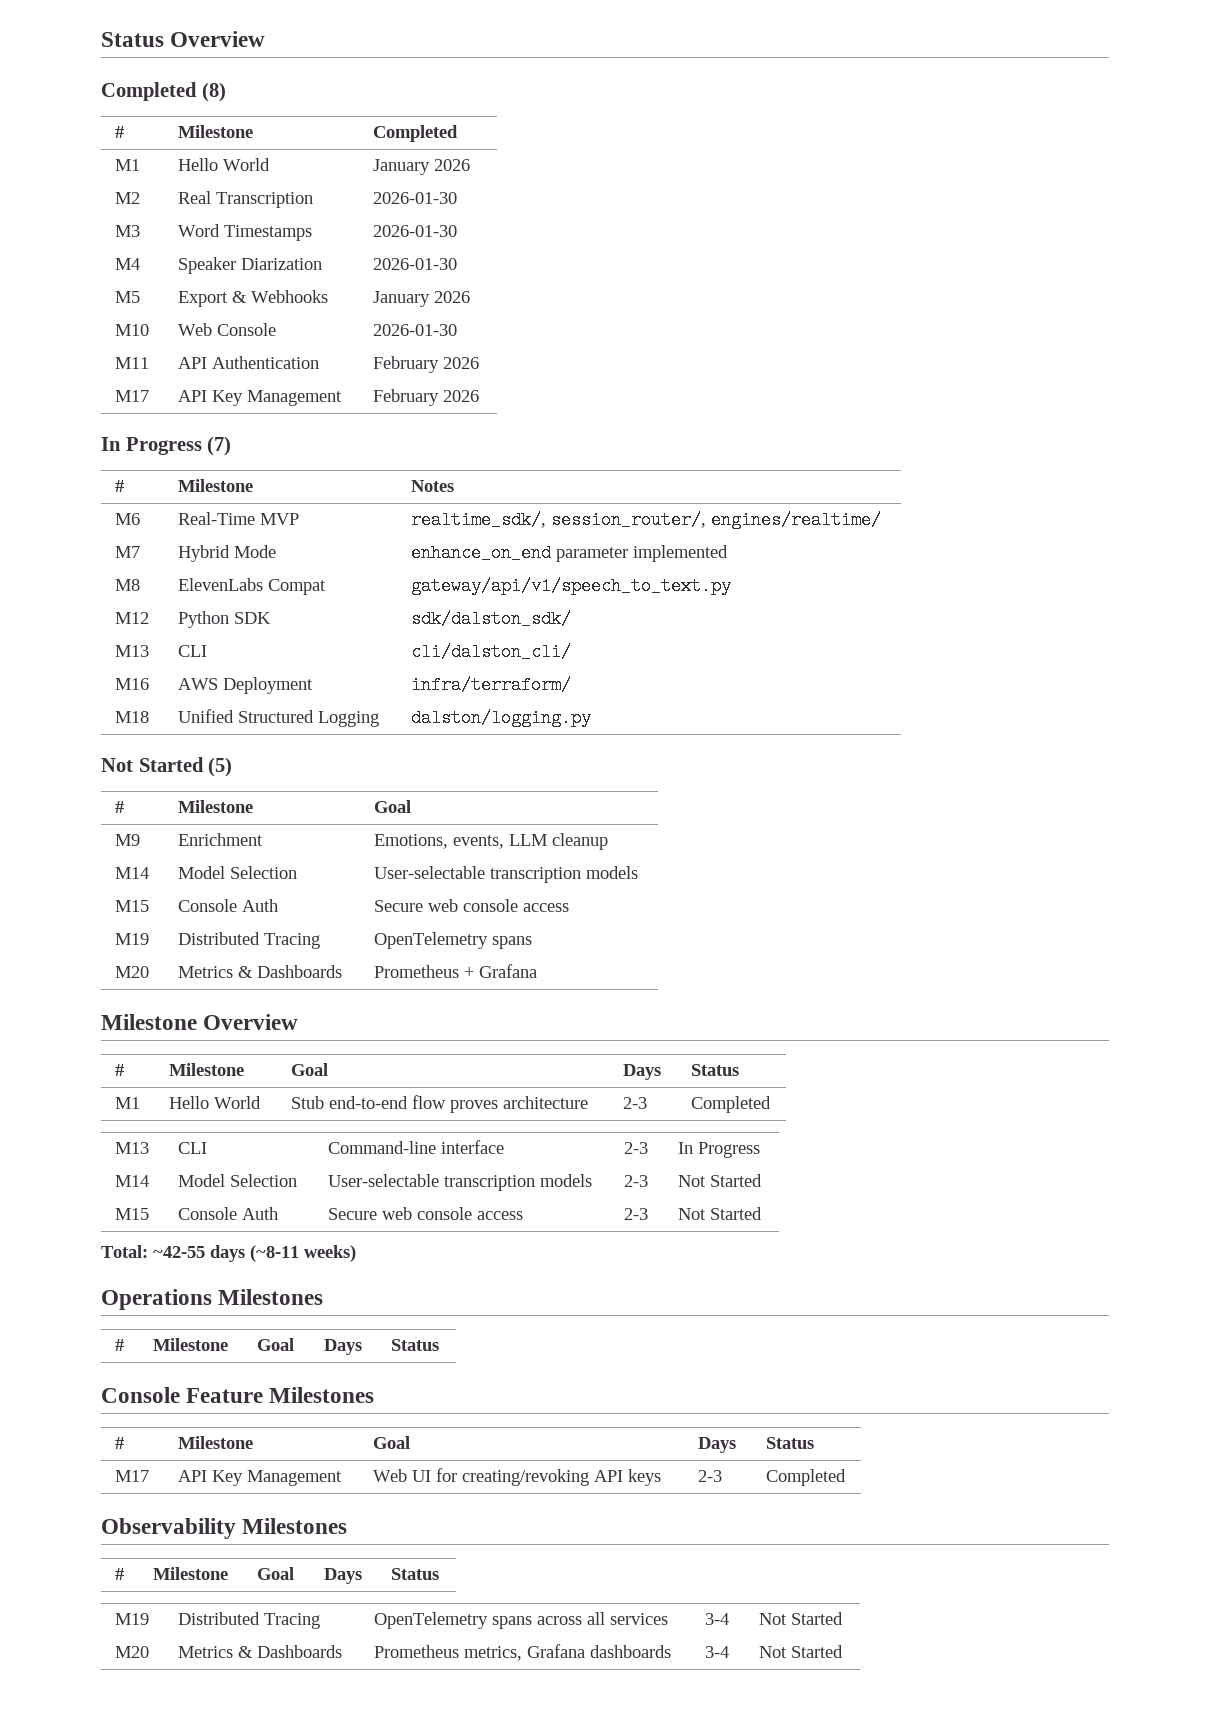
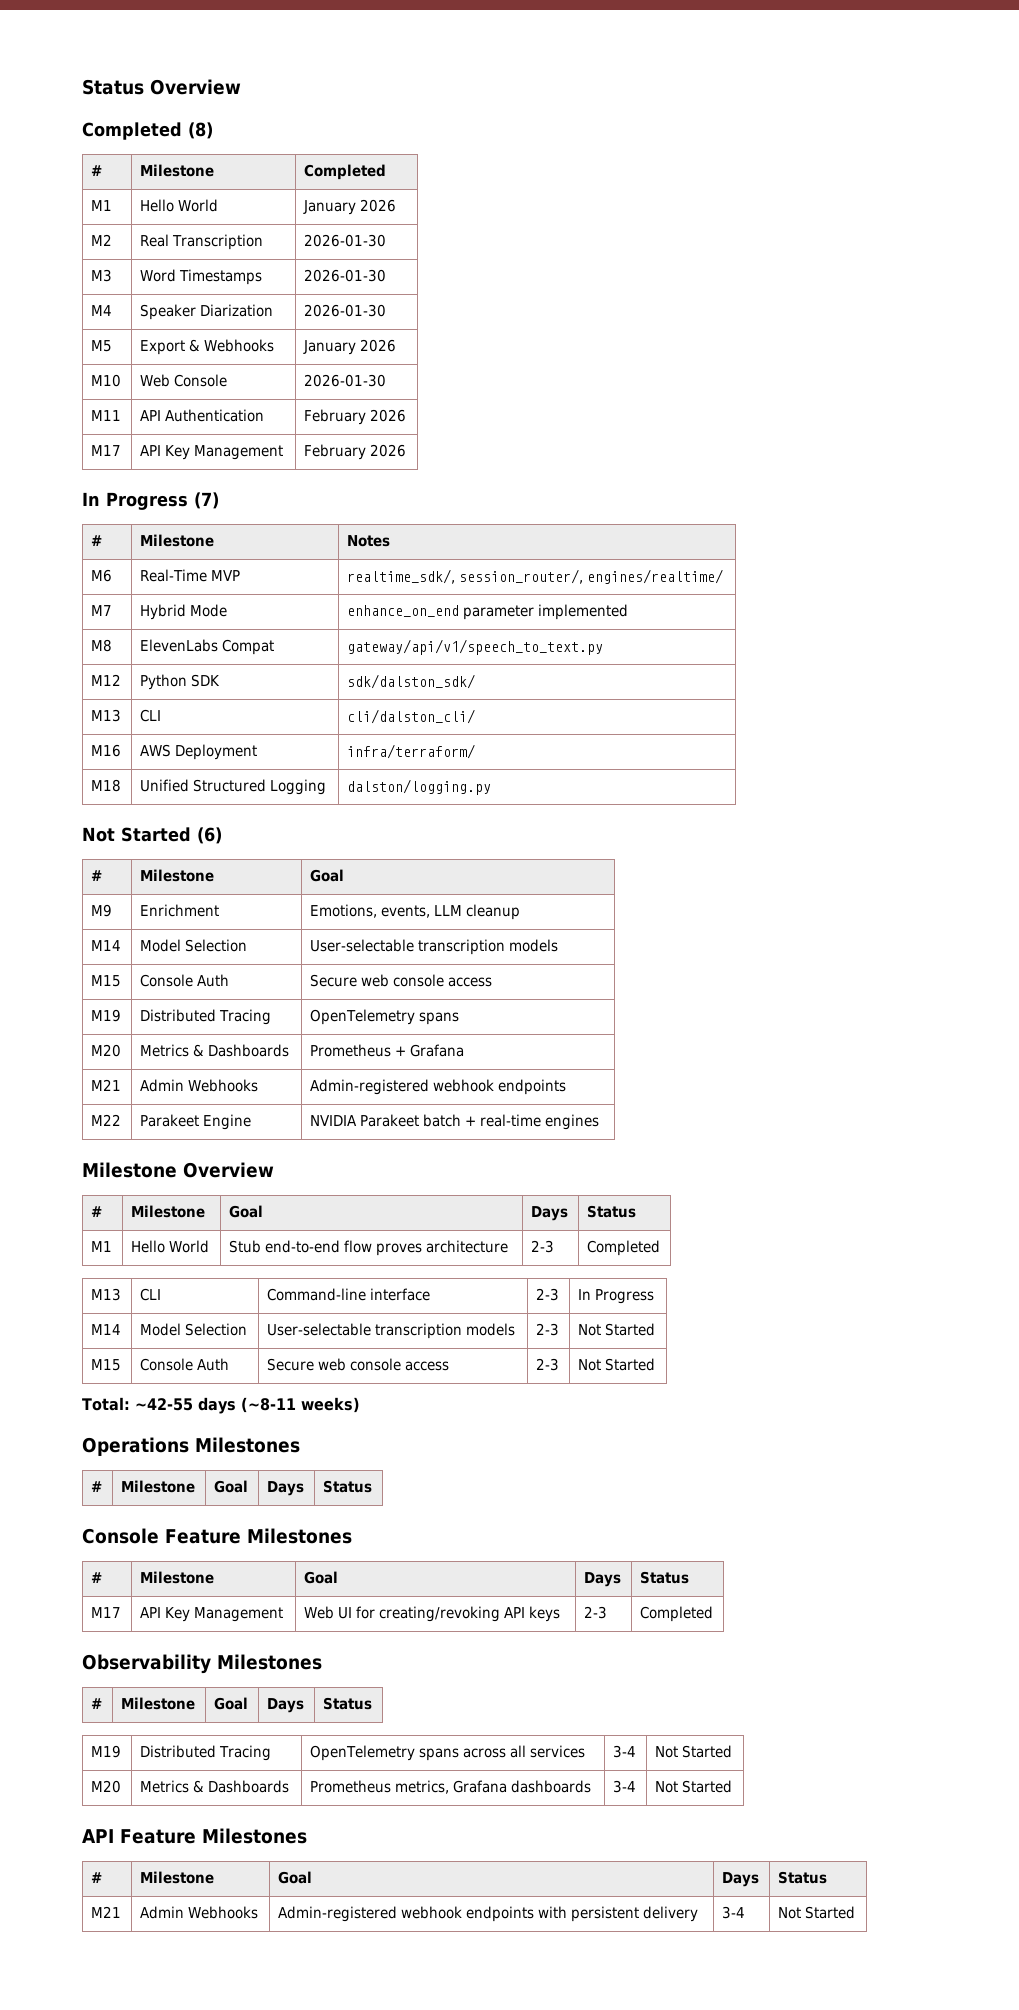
[208,757,233,777] (5) -> [197,827,222,844] (6)
(538, 971) none -> [91,1079,122,1091] [140,1079,259,1092] [310,1079,567,1095] [91,1114,122,1126] [140,1114,252,1130] [310,1114,600,1130] // M21 | Admin Webhooks | Admin-registered webhook endpoints // M22 | Parakeet Engine | NVIDIA Parakeet batch + real-time engines
(844, 1651) none -> [82,1828,307,1844] [91,1872,103,1883] [140,1871,215,1884] [278,1871,313,1884] [722,1872,760,1887] [778,1871,828,1884] [91,1906,122,1918] [140,1906,259,1919] [278,1906,699,1922] [722,1906,746,1919] [778,1906,856,1919] // API Feature Milestones // # | Milestone | Goal | Days | Status // M21 | Admin Webhooks | Admin-registered webhook endpoints with persistent delivery | 3-4 | Not Started

